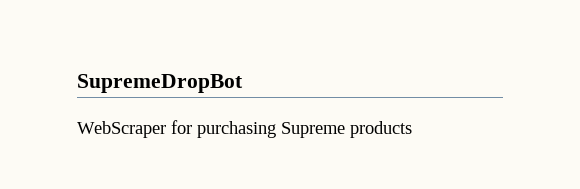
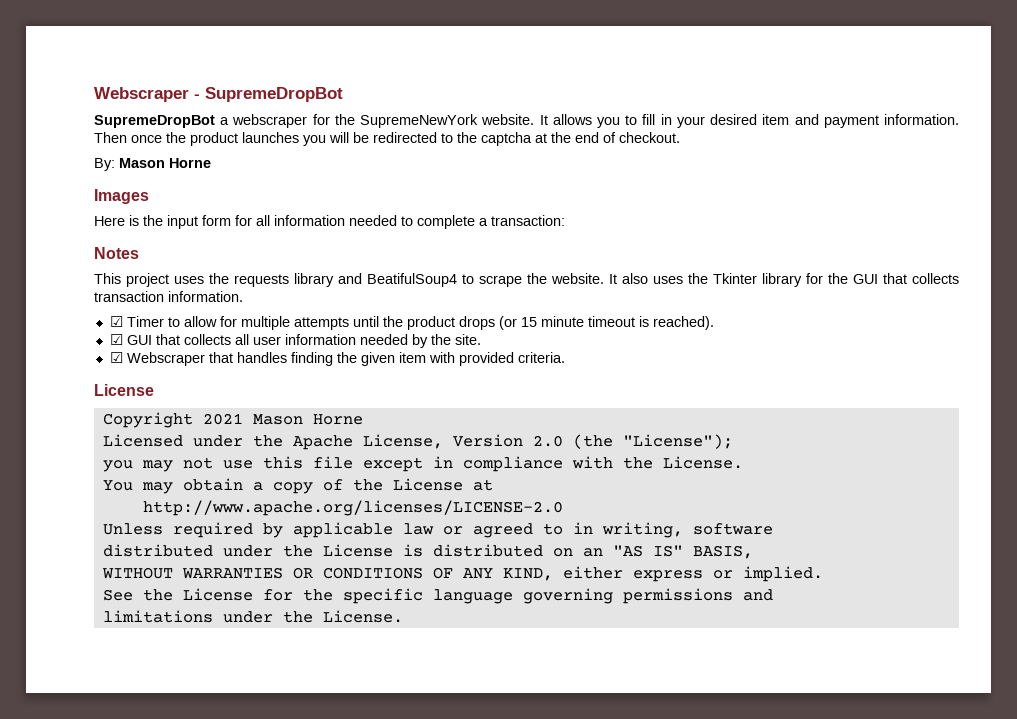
(77, 83) none -> [94,87,200,102] Webscraper -
[77,120,412,138] WebScraper for purchasing Supreme products -> [94,114,959,128] [94,132,680,146] [94,158,211,171] [94,189,149,204] [94,215,565,229] [94,247,139,259] [94,273,959,287] [94,291,243,302] [109,316,714,330] [109,334,481,348] [109,352,565,366] [94,384,154,396] [102,412,363,428] [102,434,733,450] [102,456,743,472] [102,478,493,494] [142,500,563,516] [102,522,773,538] [102,544,753,559] [101,566,823,582] [102,588,773,604] [102,610,403,623] SupremeDropBot a webscraper for the SupremeNewYork website. It allows you to fill in your desired item and payment information. Then once the product launches you will be redirected to the captcha at the end of checkout. // By: Mason Horne // Images // Here is the input form for all information needed to complete a transaction: // Notes // This project uses the requests library and BeatifulSoup4 to scrape the website. It also uses the Tkinter library for the GUI that collects transaction information. // ☑ Timer to allow for multiple attempts until the product drops (or 15 minute timeout is reached). // ☑ GUI that collects all user information needed by the site. // ☑ Webscraper that handles finding the given item with provided criteria. // License // Copyright 2021 Mason Horne // Licensed under the Apache License, Version 2.0 (the "License"); // you may not use this file except in compliance with the License. // You may obtain a copy of the License at // http://www.apache.org/licenses/LICENSE-2.0 // Unless required by applicable law or agreed to in writing, software // distributed under the License is distributed on an "AS IS" BASIS, // WITHOUT WARRANTIES OR CONDITIONS OF ANY KIND, either express or implied. // See the License for the specific language governing permissions and // limitations under the License.

